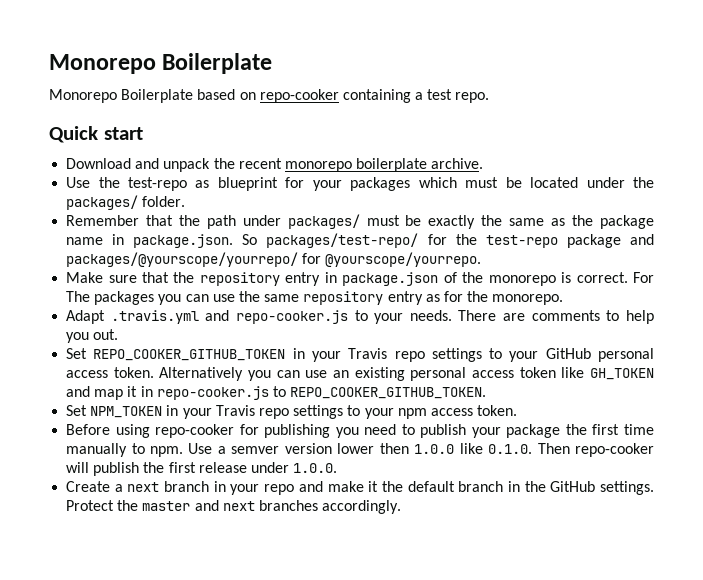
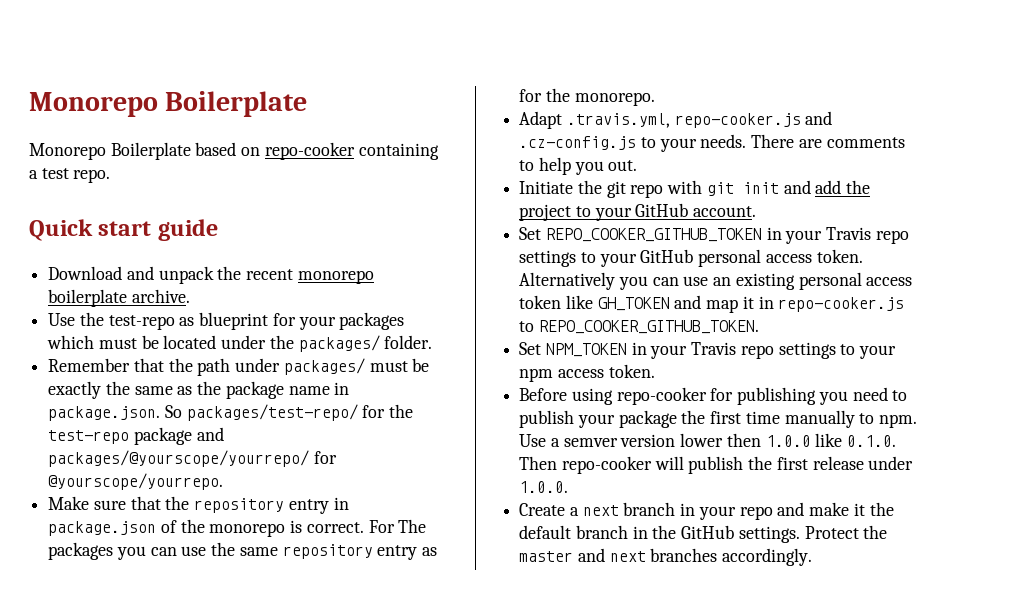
(143, 133) none -> [157,219,218,241] guide
[110,310,348,324] .travis.yml and repo-cooker.js -> [566,111,833,128] [519,136,637,150] .travis.yml, repo-cooker.js and .cz-config.js
(119, 334) none -> [519,180,871,198] [519,203,757,221] // Initiate the git repo with git init and add the project to your GitHub account.

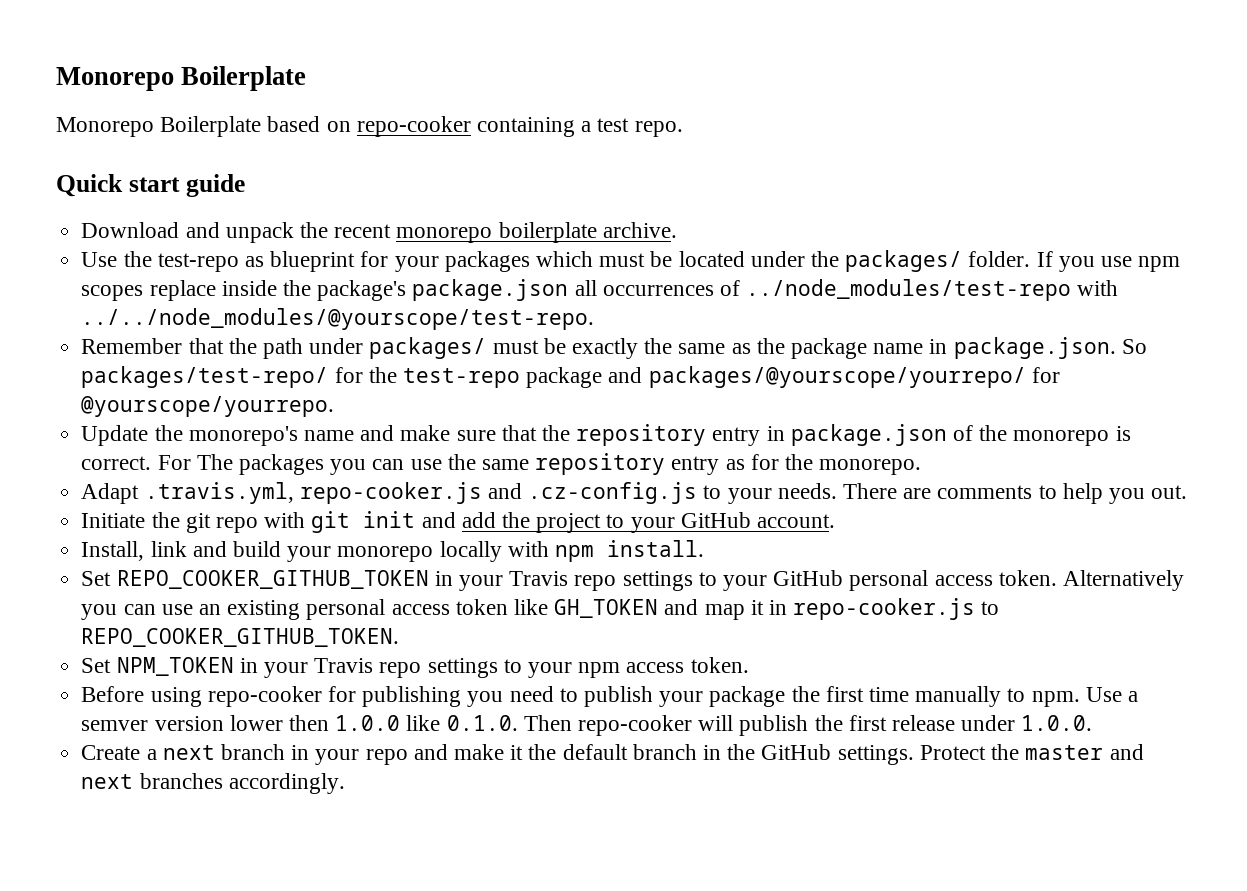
(433, 342) none -> [1036,251,1181,272] [81,279,1119,301] [81,308,595,330] If you use npm scopes replace inside the package's package.json all occurrences of ../node_modules/test-repo with ../../node_modules/@yourscope/test-repo.
[48,496,90,510] Make -> [81,425,451,446] Update the monorepo's name and make
(757, 211) none -> [81,540,704,562] // Install, link and build your monorepo locally with npm install.

